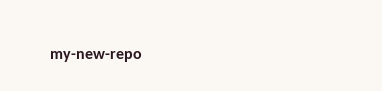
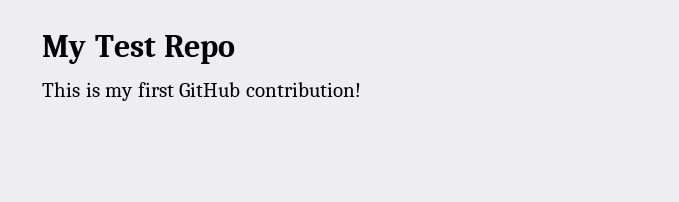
[50,51,142,62] my-new-repo -> [42,35,236,64] [42,82,361,101] My Test Repo // This is my first GitHub contribution!

